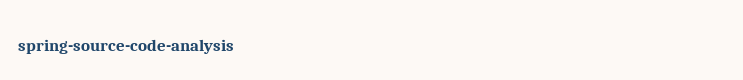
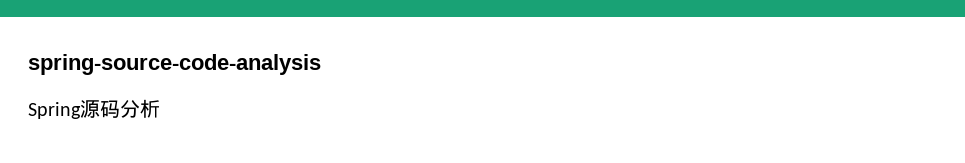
(234, 46) none -> [28,99,160,119] // Spring源码分析

